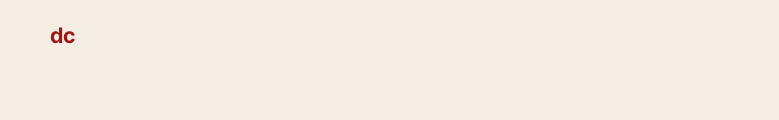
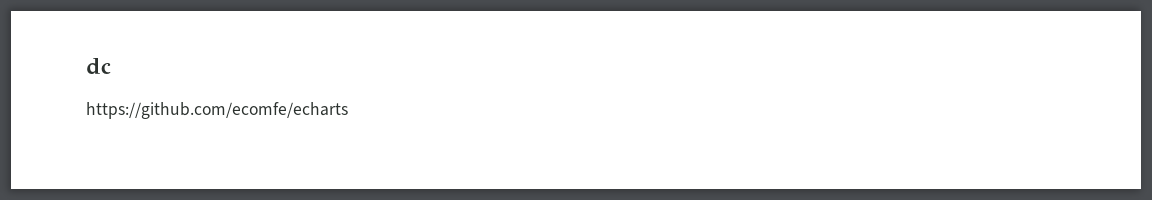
(75, 35) none -> [86,102,348,119] // https://github.com/ecomfe/echarts

